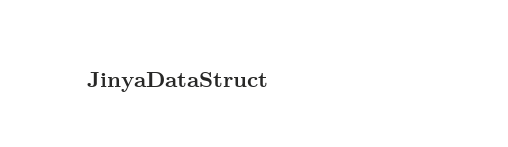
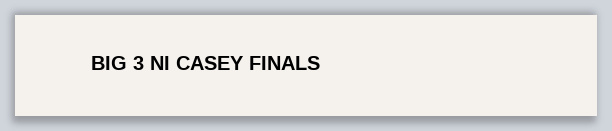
[87,72,268,92] JinyaDataStruct -> [91,56,320,70] BIG 3 NI CASEY FINALS

